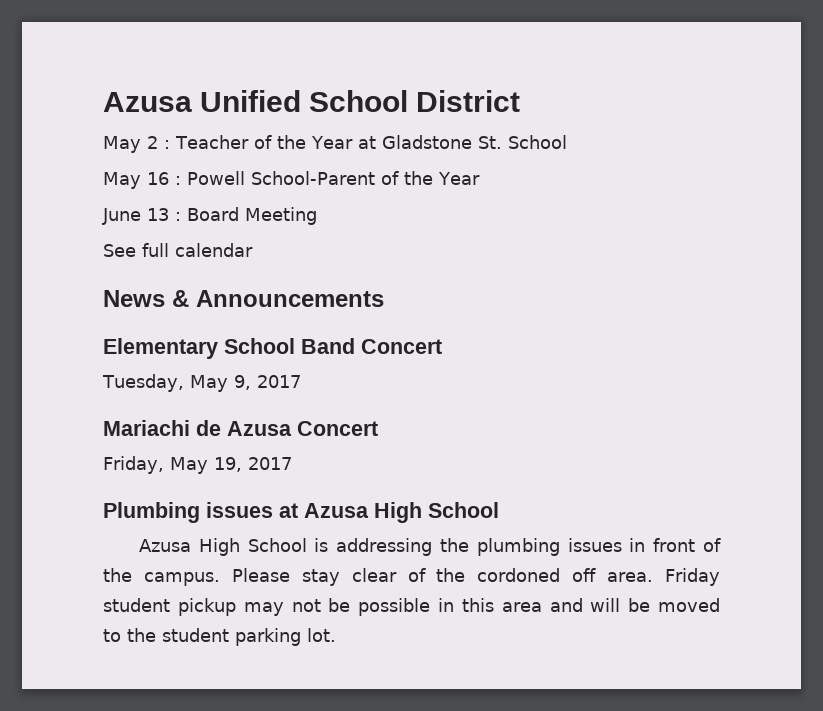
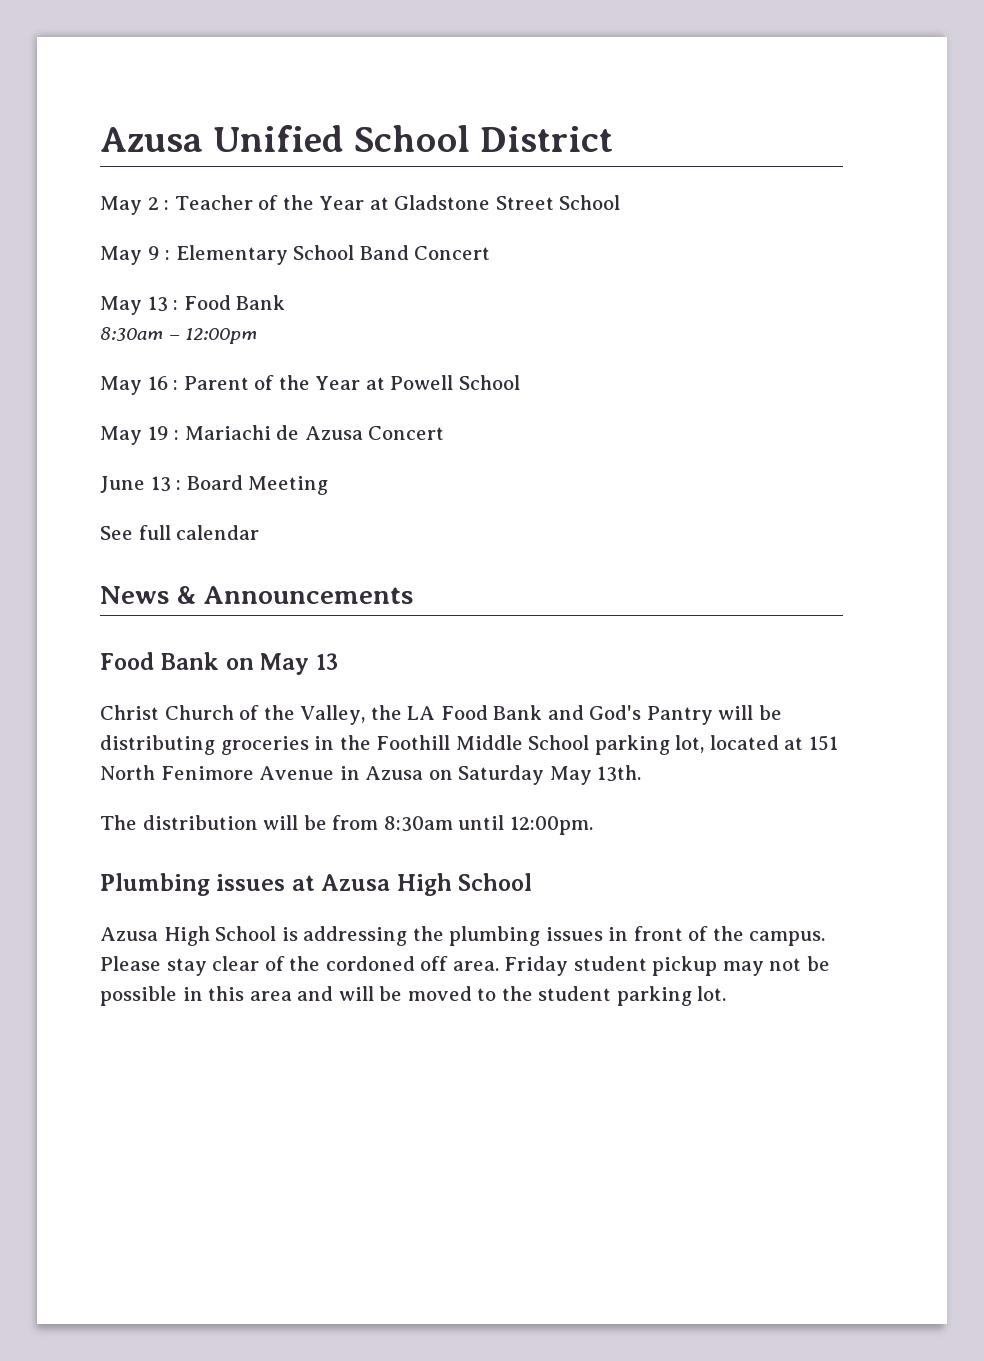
[477,135,567,149] St. School -> [495,195,621,210] [100,245,491,265] [100,295,286,315] [100,327,258,344] Street School // May 9 : Elementary School Band Concert // May 13 : Food Bank // 8:30am – 12:00pm
[187,171,480,185] Powell School-Parent of the Year -> [183,375,520,390] [100,425,445,445] Parent of the Year at Powell School // May 19 : Mariachi de Azusa Concert
[103,338,442,359] [102,374,301,392] [103,420,378,436] [103,456,292,474] Elementary School Band Concert // Tuesday, May 9, 2017 // Mariachi de Azusa Concert // Friday, May 19, 2017 -> [100,652,338,675] [100,705,782,725] [100,735,838,755] [100,765,642,785] [100,815,593,835] Food Bank on May 13 // Christ Church of the Valley, the LA Food Bank and God's Pantry will be distributing groceries in the Foothill Middle School parking lot, located at 151 North Fenimore Avenue in Azusa on Saturday May 13th. // The distribution will be from 8:30am until 12:00pm.

